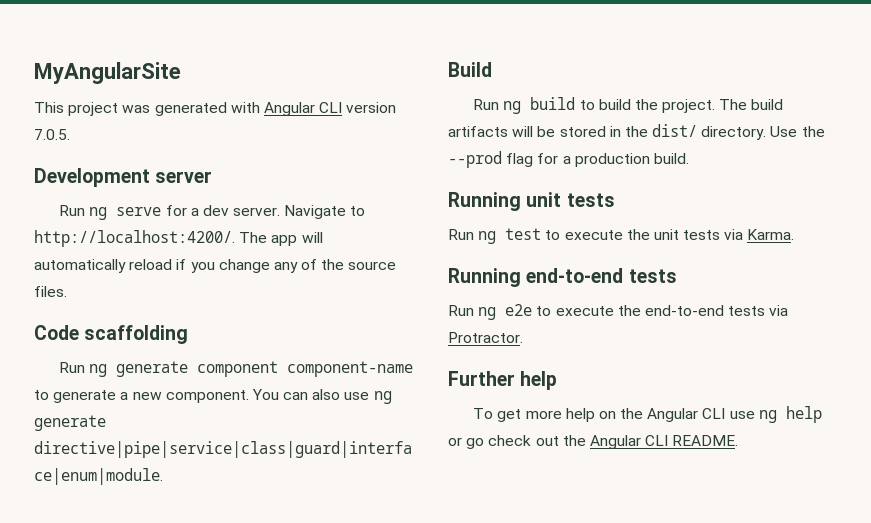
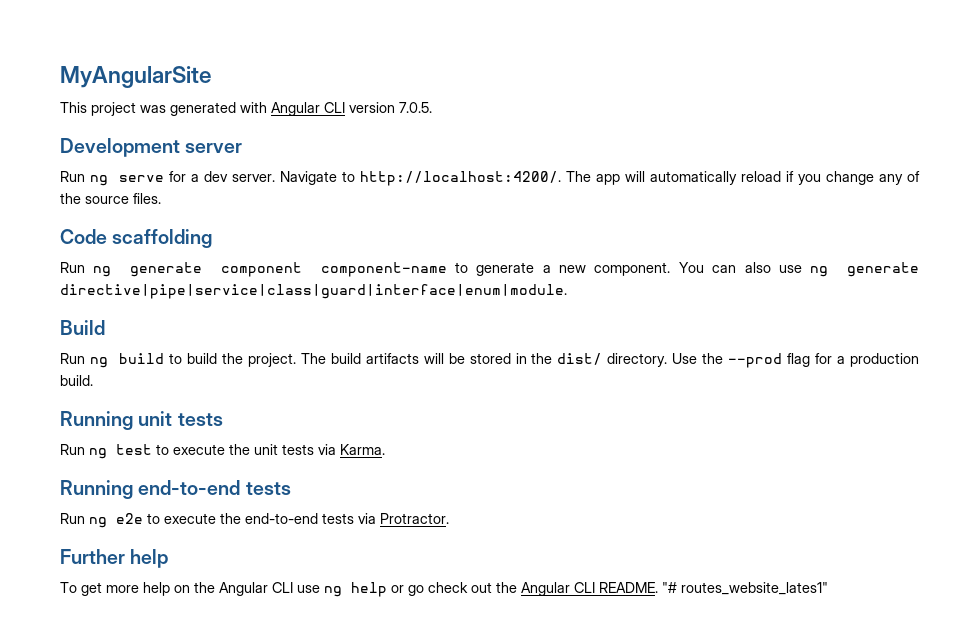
(739, 440) none -> [662,582,828,595] "# routes_website_lates1"

